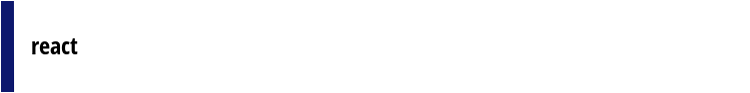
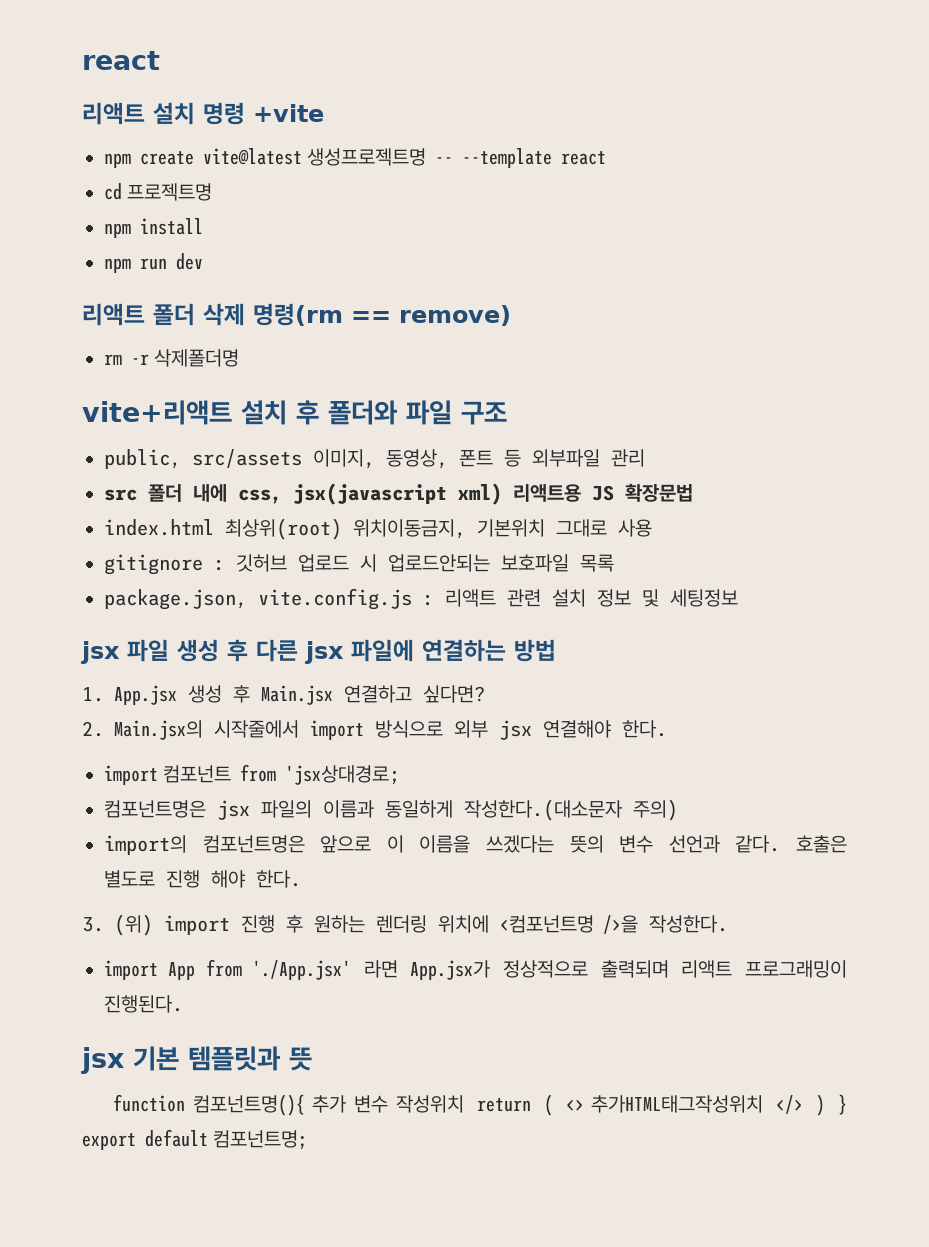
[30,38,79,55] react -> [82,51,160,70] [82,102,324,125] [104,148,607,168] [104,183,213,201] [104,218,203,238] [104,253,203,273] [82,303,511,326] [104,349,240,367] [82,400,507,425] [104,449,645,469] [104,483,693,505] [104,518,652,540] [104,554,614,575] [104,588,738,610] [81,639,556,664] [82,685,485,705] [82,720,667,740] [104,764,401,785] [104,799,678,821] [104,835,848,855] [104,870,301,888] [82,914,728,936] [104,959,847,980] [104,995,183,1013] [81,1046,312,1074] [112,1094,847,1116] [82,1129,308,1150] react // 리액트 설치 명령 +vite // npm create vite@latest 생성프로젝트명 -- --template react // cd 프로젝트명 // npm install // npm run dev // 리액트 폴더 삭제 명령(rm == remove) // rm -r 삭제폴더명 // vite+리액트 설치 후 폴더와 파일 구조 // public, src/assets 이미지, 동영상, 폰트 등 외부파일 관리 // src 폴더 내에 css, jsx(javascript xml) 리액트용 JS 확장문법 // index.html 최상위(root) 위치이동금지, 기본위치 그대로 사용 // gitignore : 깃허브 업로드 시 업로드안되는 보호파일 목록 // package.json, vite.config.js : 리액트 관련 설치 정보 및 세팅정보 // jsx 파일 생성 후 다른 jsx 파일에 연결하는 방법 // 1. App.jsx 생성 후 Main.jsx 연결하고 싶다면? // 2. Main.jsx의 시작줄에서 import 방식으로 외부 jsx 연결해야 한다. // import 컴포넌트 from 'jsx상대경로; // 컴포넌트명은 jsx 파일의 이름과 동일하게 작성한다.(대소문자 주의) // import의 컴포넌트명은 앞으로 이 이름을 쓰겠다는 뜻의 변수 선언과 같다. 호출은 별도로 진행 해야 한다. // 3. (위) import 진행 후 원하는 렌더링 위치에 <컴포넌트명 />을 작성한다. // import App from './App.jsx' 라면 App.jsx가 정상적으로 출력되며 리액트 프로그래밍이 진행된다. // jsx 기본 템플릿과 뜻 // function 컴포넌트명(){ 추가 변수 작성위치 return ( <> 추가HTML태그작성위치 </> ) } export default 컴포넌트명;

